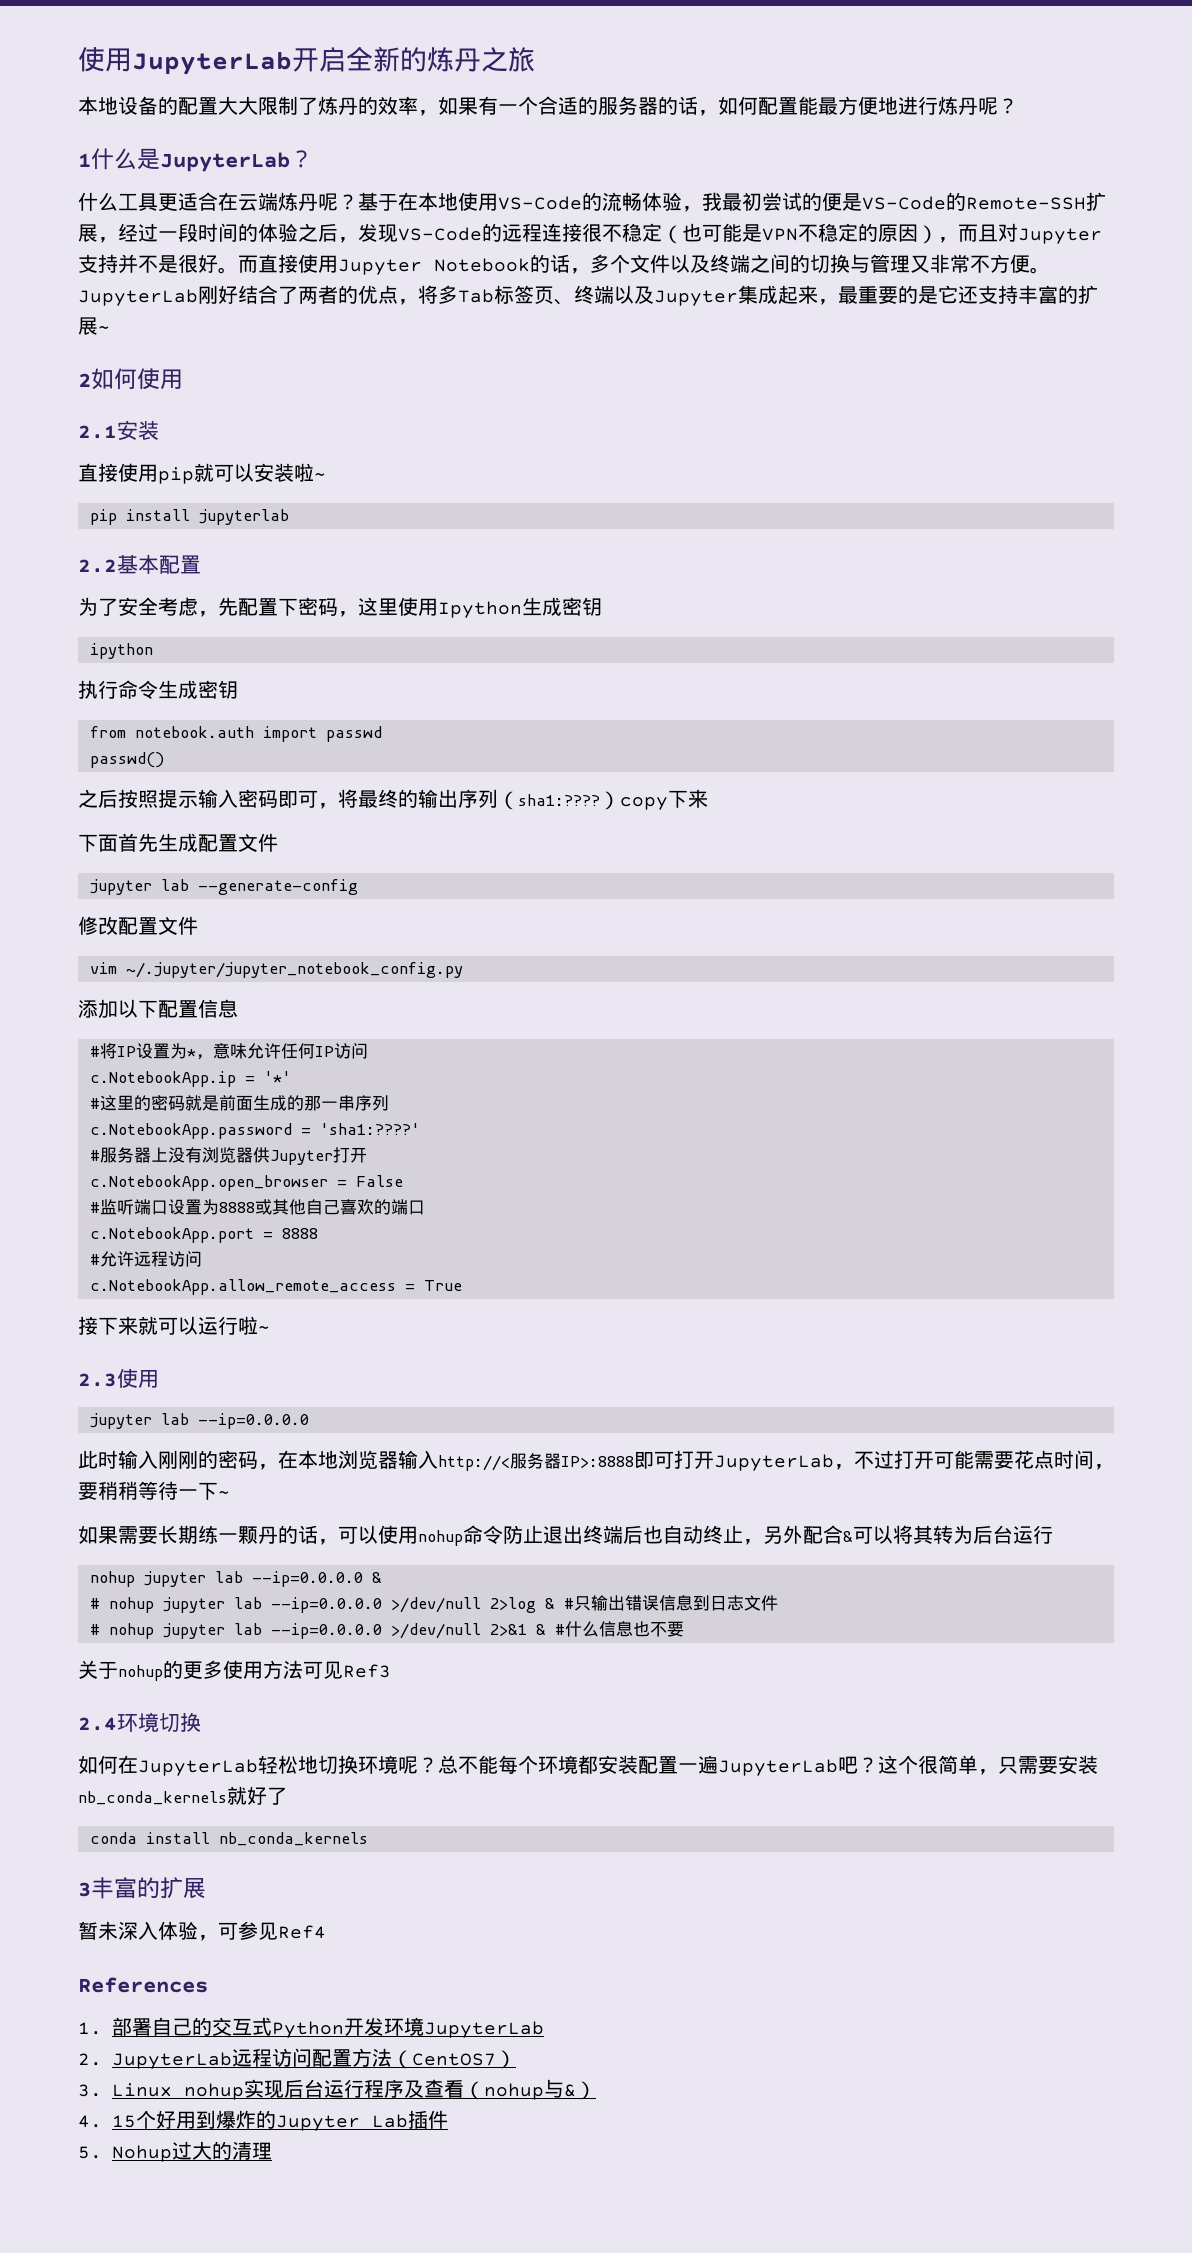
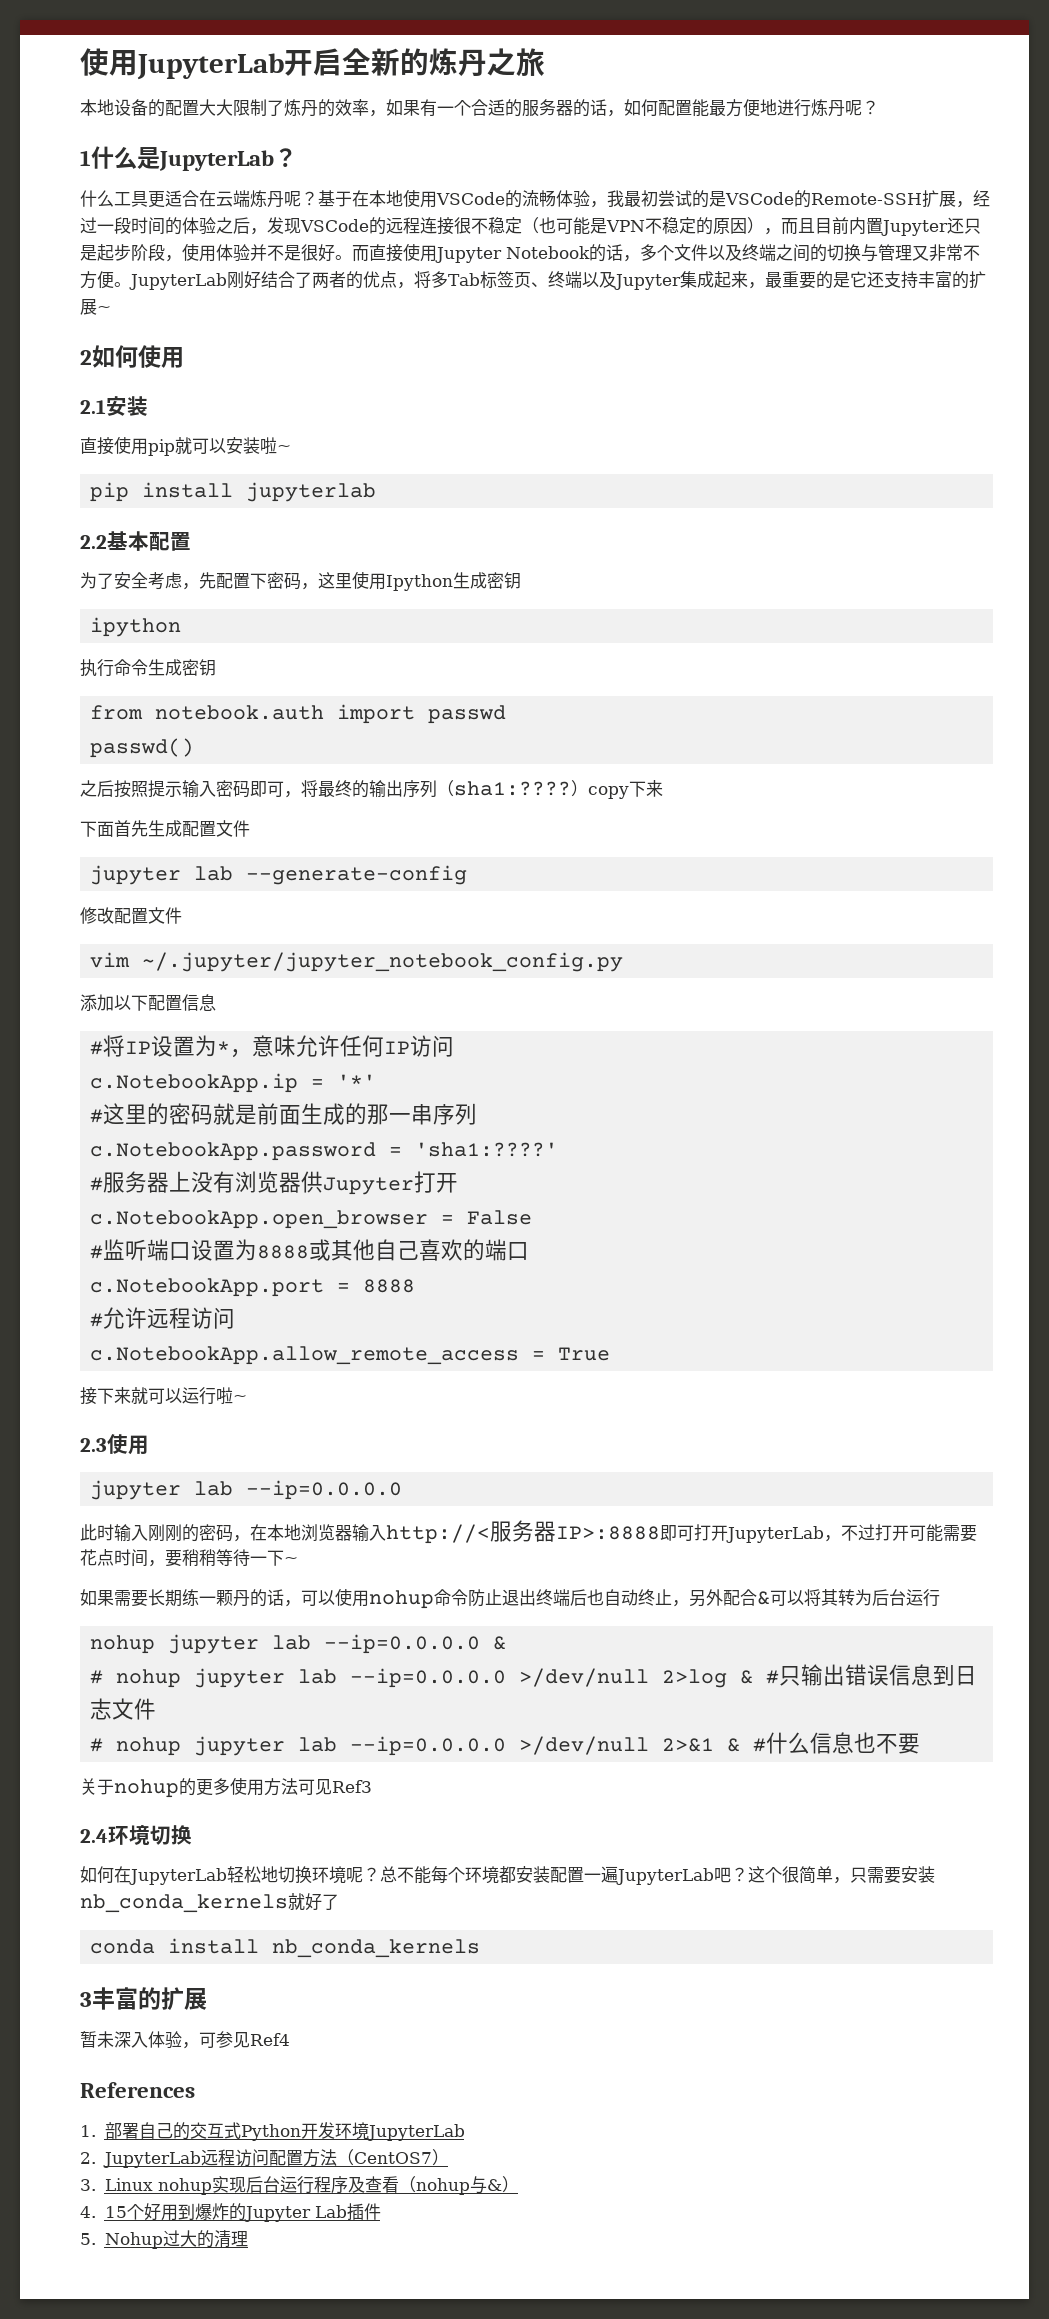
[498,196,582,210] VS-Code -> [436,192,505,205] VSCode
[822,192,946,211] 便是VS-Code -> [709,191,794,207] 是VSCode
[398,227,482,241] VS-Code -> [300,219,369,232] VSCode
[998,223,1102,244] [78,254,118,273] 对Jupyter支持 -> [815,217,981,236] [80,243,250,262] 目前内置Jupyter还只是起步阶段，使用体验

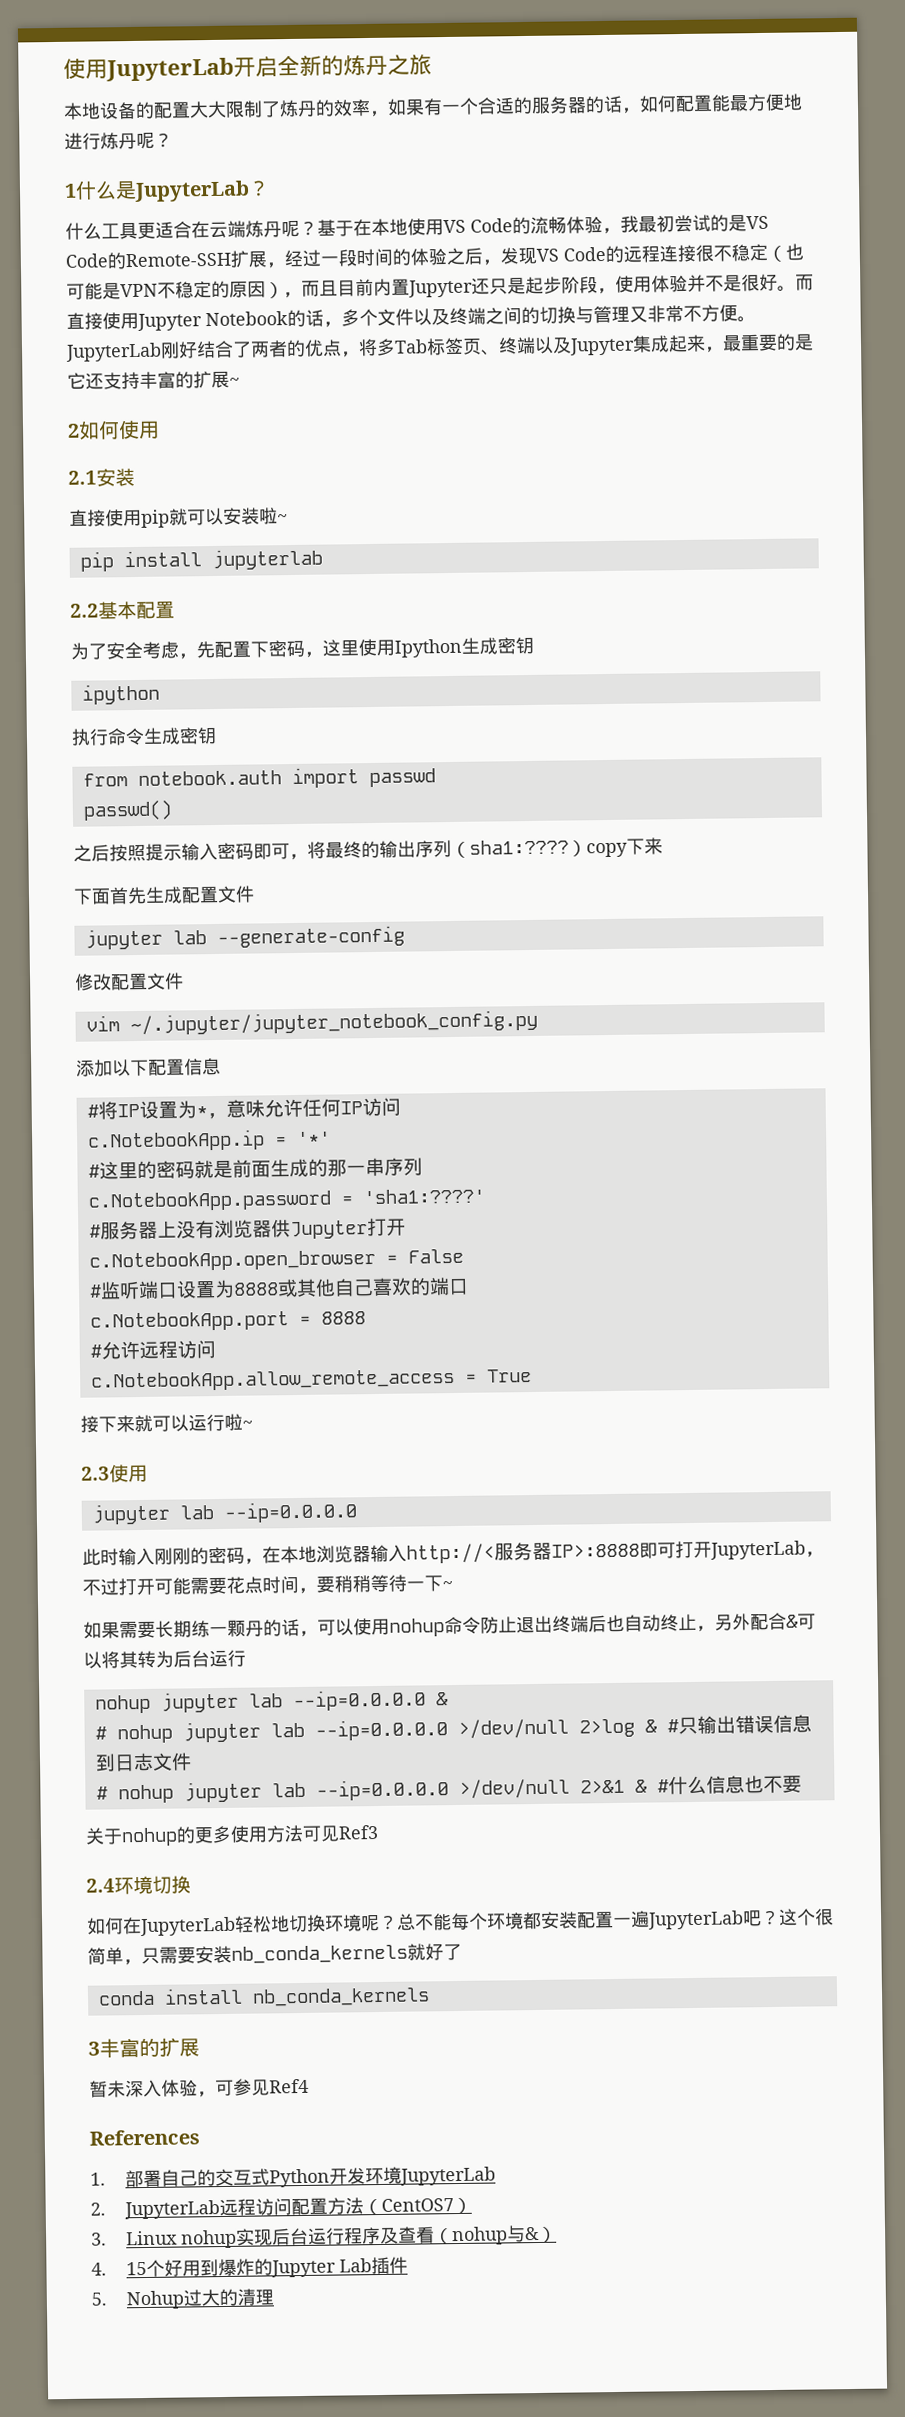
[436,192,505,205] VSCode -> [443,218,513,234] VS Code
[725,192,794,205] VSCode -> [746,215,769,230] [65,253,108,268] VS Code
[300,219,369,232] VSCode -> [536,246,606,262] VS Code

